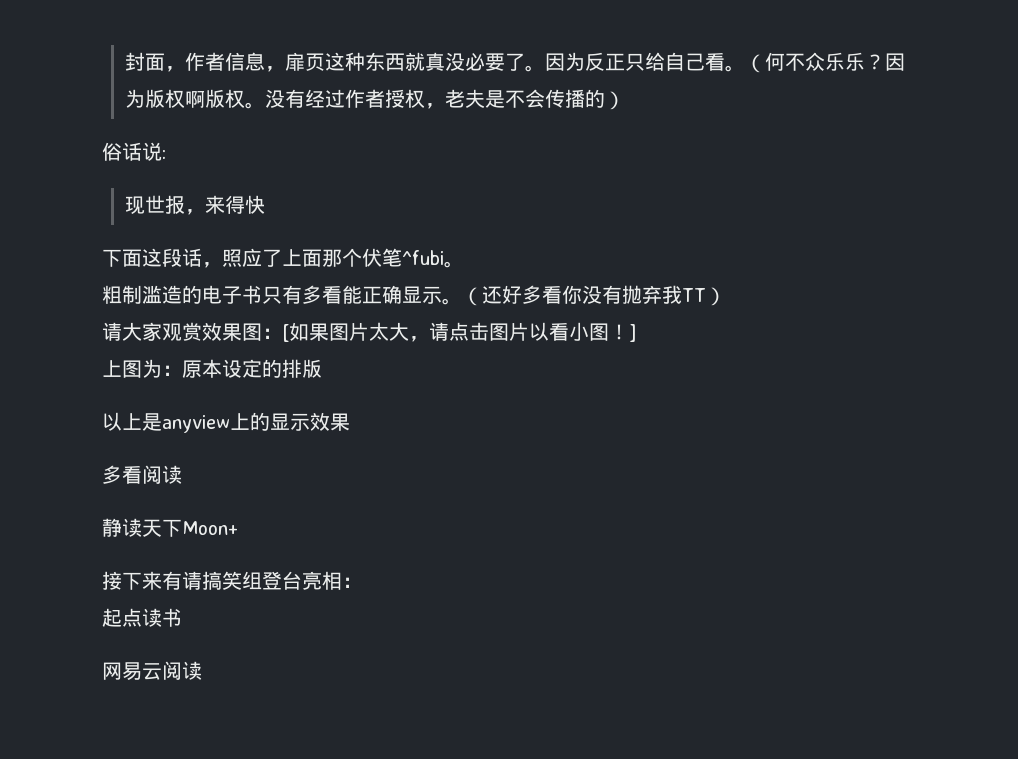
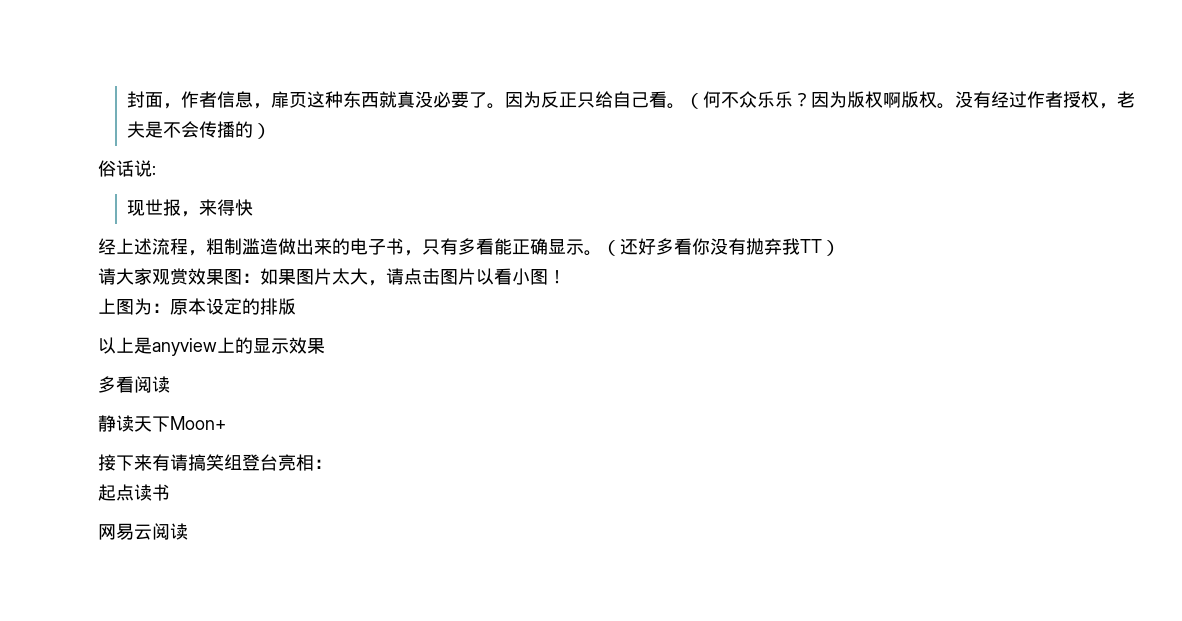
[102,248,464,268] 下面这段话，照应了上面那个伏笔^fubi。 // -> [98,238,206,256] 经上述流程，
(182, 294) none -> [278,238,332,255] 做出来
(262, 294) none -> [404,250,422,256] ，
[282,324,289,342] [ -> (260, 278) none
[629,324,637,342] ] -> (566, 277) none

